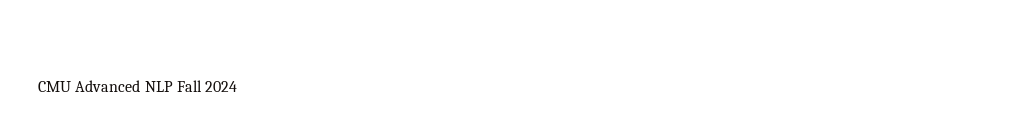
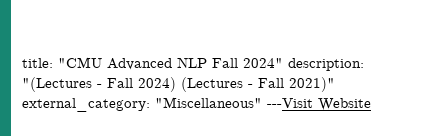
[38,81,71,92] CMU -> [22,57,102,68] title: "CMU
[205,81,238,92] 2024 -> [243,58,364,71] [22,77,335,92] [22,97,371,112] 2024" description: "(Lectures - Fall 2024) (Lectures - Fall 2021)" external_category: "Miscellaneous" ---Visit Website

